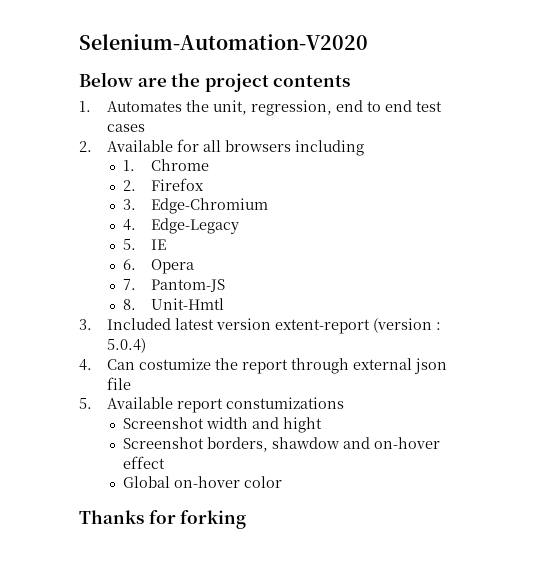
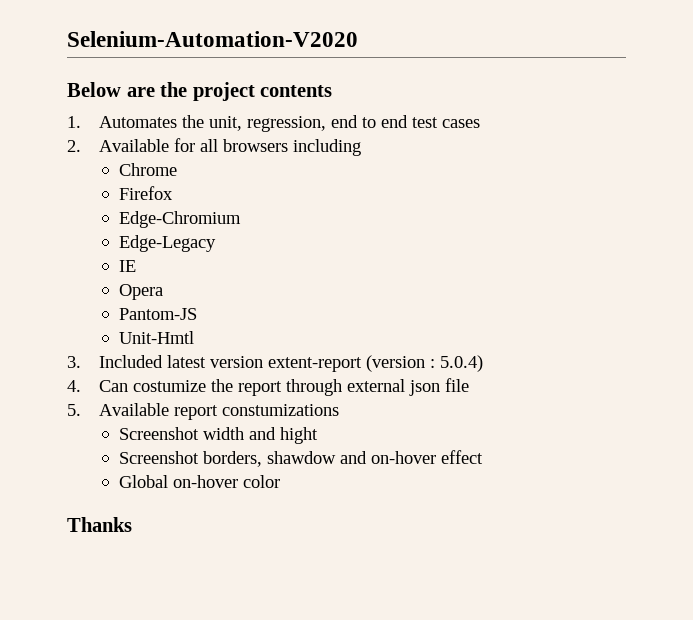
[122,160,135,171] 1. -> (361, 147) none
[122,180,136,191] 2. -> (178, 169) none
[122,199,136,210] 3. -> (174, 193) none
[122,219,136,231] 4. -> (242, 219) none
[122,239,136,250] 5. -> (217, 243) none
[122,259,136,270] 6. -> (137, 266) none
[122,279,136,290] 7. -> (164, 292) none
[122,299,136,310] 8. -> (198, 314) none
[148,510,247,529] for forking -> (132, 524) none

